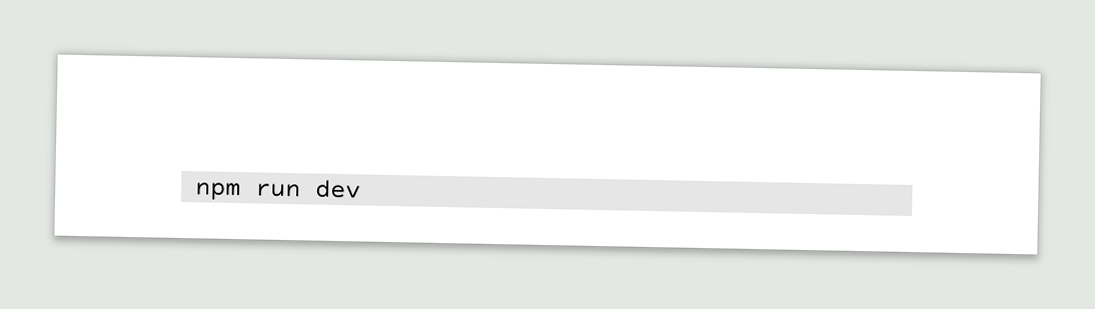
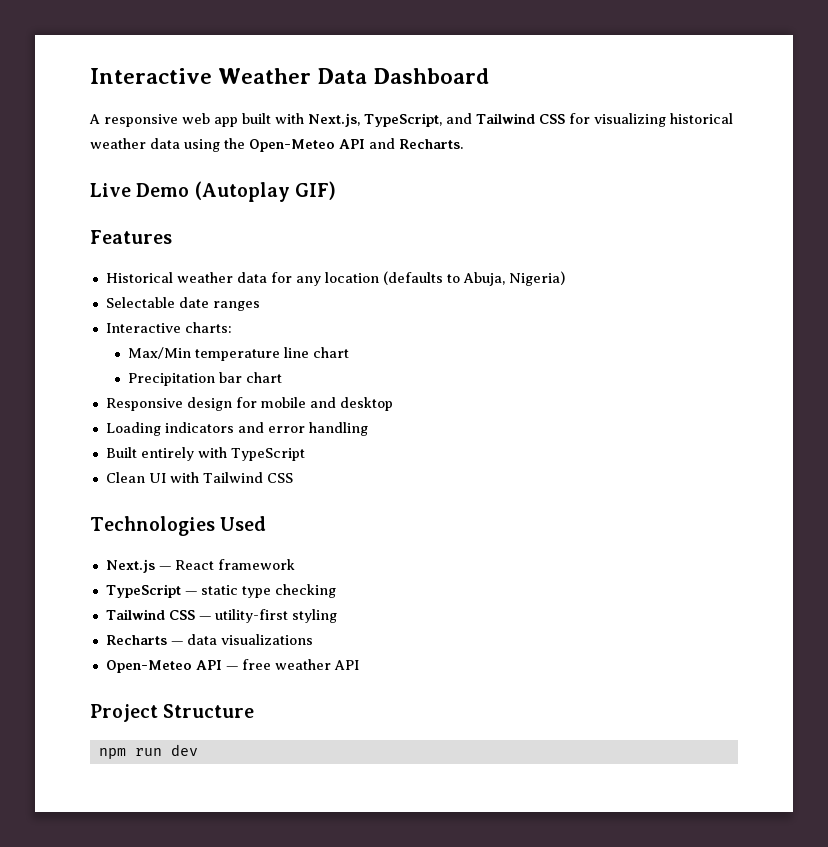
(194, 191) none -> [90,68,490,84] [89,113,733,127] [90,138,463,152] [90,181,336,202] [90,230,172,244] [105,271,565,286] [105,297,260,311] [105,322,232,333] [127,347,349,361] [127,372,282,386] [105,397,393,411] [105,422,368,436] [105,447,305,461] [105,472,293,483] [90,516,267,536] [105,559,295,573] [105,584,336,598] [105,609,337,623] [105,634,313,645] [105,659,359,673] [90,704,255,722] Interactive Weather Data Dashboard // A responsive web app built with Next.js, TypeScript, and Tailwind CSS for visualizing historical weather data using the Open-Meteo API and Recharts. // Live Demo (Autoplay GIF) // Features // Historical weather data for any location (defaults to Abuja, Nigeria) // Selectable date ranges // Interactive charts: // Max/Min temperature line chart // Precipitation bar chart // Responsive design for mobile and desktop // Loading indicators and error handling // Built entirely with TypeScript // Clean UI with Tailwind CSS // Technologies Used // Next.js — React framework // TypeScript — static type checking // Tailwind CSS — utility-first styling // Recharts — data visualizations // Open-Meteo API — free weather API // Project Structure //

